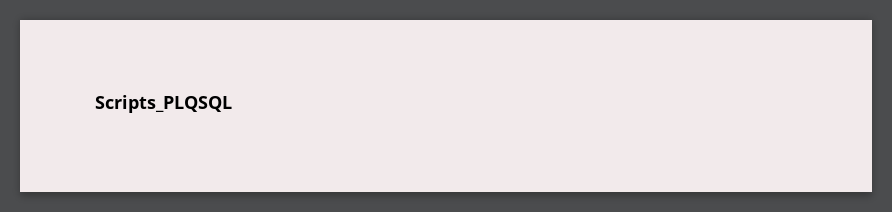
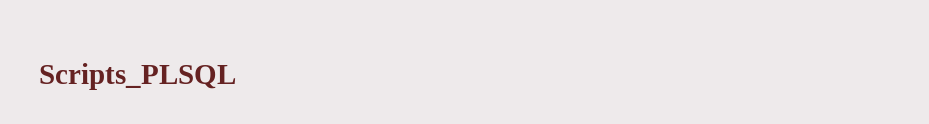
[95,95,232,113] Scripts_PLQSQL -> [39,63,236,90] Scripts_PLSQL

